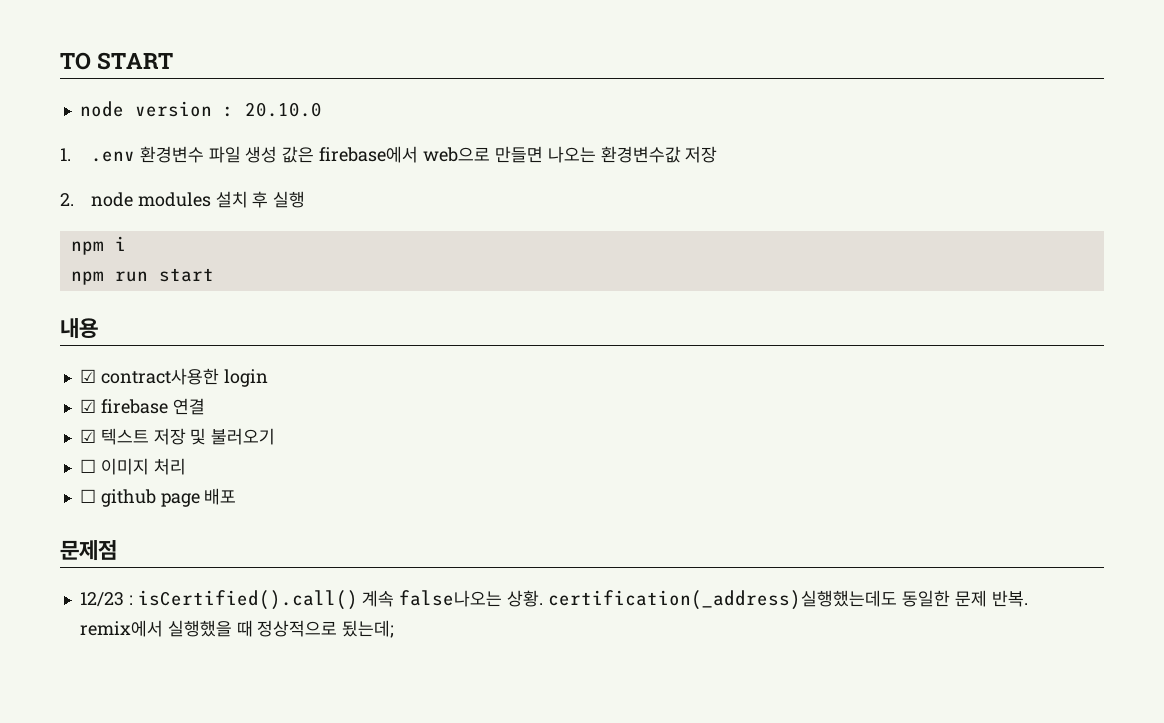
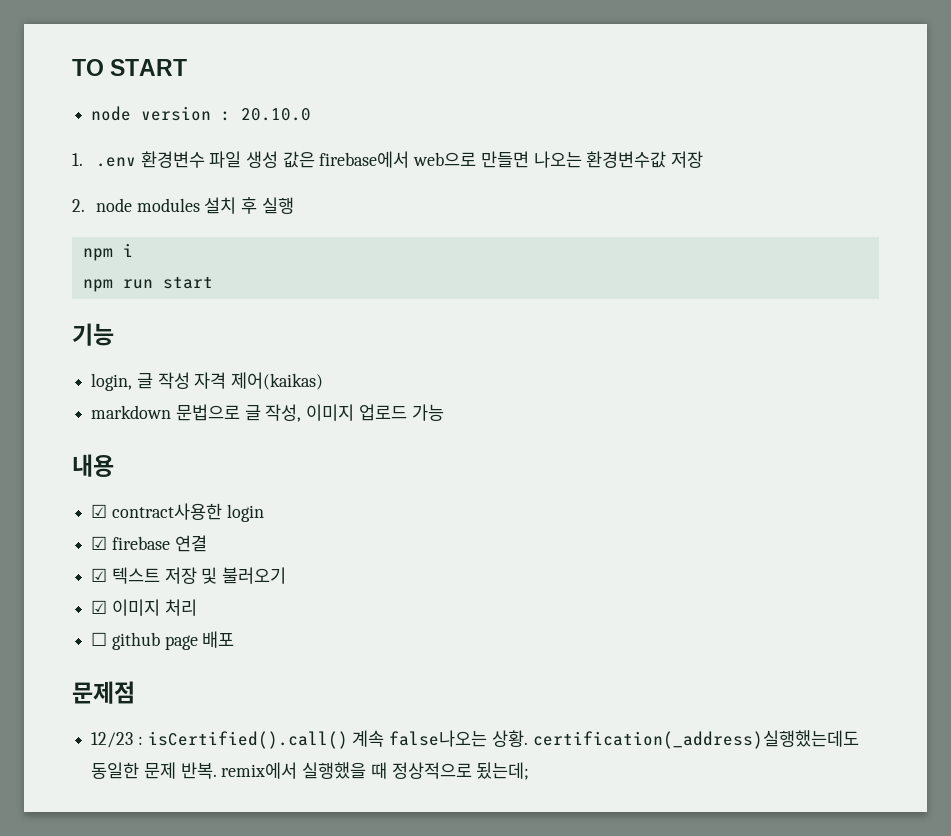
(214, 275) none -> [72,323,114,346] [91,372,324,391] [91,404,444,422] // 기능 // login, 글 작성 자격 제어(kaikas) // markdown 문법으로 글 작성, 이미지 업로드 가능
[79,459,96,473] ☐ -> [91,600,108,614] ☑

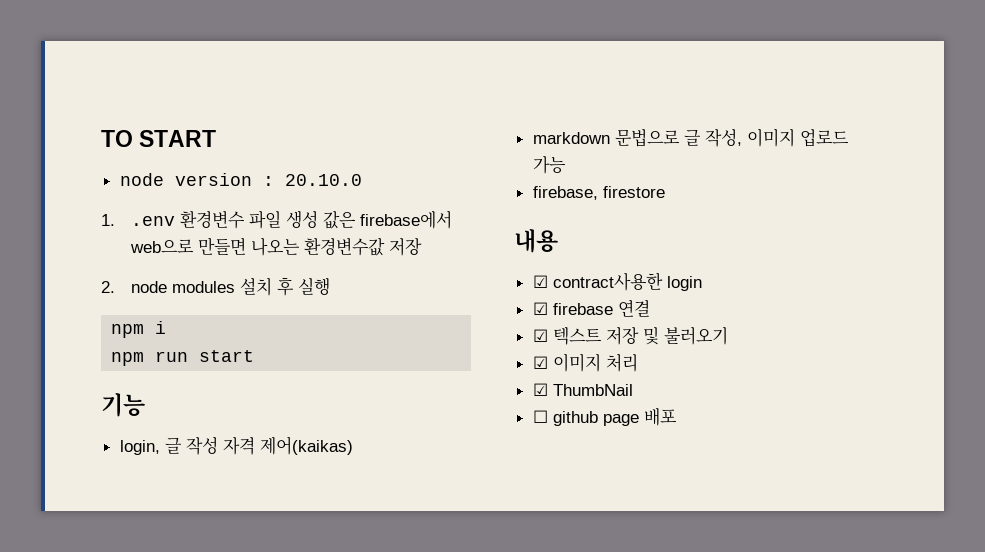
(444, 412) none -> [532,186,665,200] // firebase, firestore
(197, 607) none -> [532,383,633,396] // ☑ ThumbNail
[72,681,135,704] [91,730,859,749] [91,762,530,780] // 문제점 // 12/23 : isCertified().call() 계속 false나오는 상황. certification(_address)실행했는데도 동일한 문제 반복. remix에서 실행했을 때 정상적으로 됬는데; -> (677, 417) none

